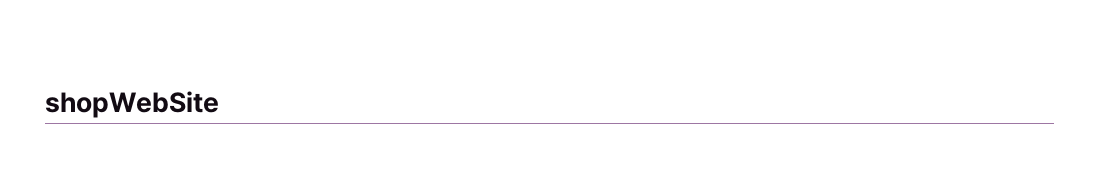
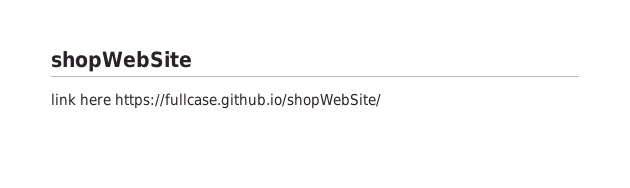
(219, 104) none -> [51,93,382,109] // link here https://fullcase.github.io/shopWebSite/

